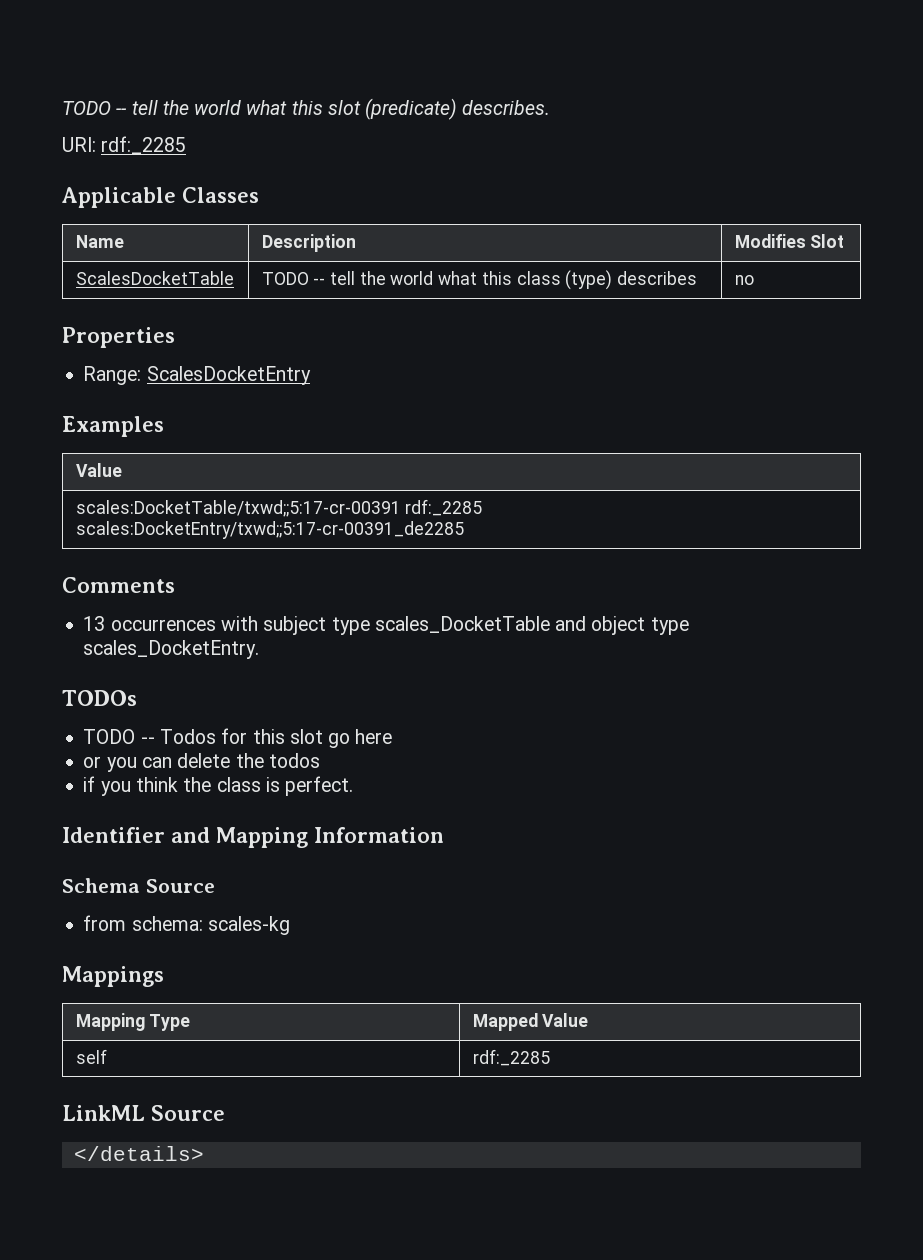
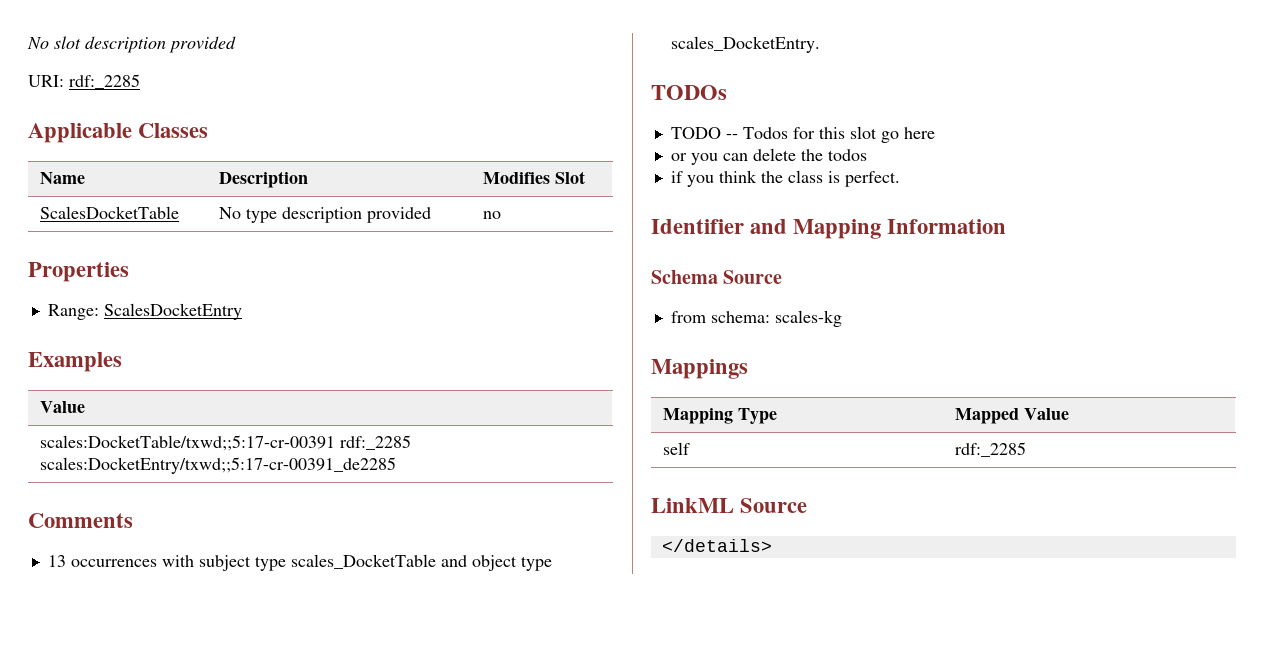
[62,98,551,120] TODO -- tell the world what this slot (predicate) describes. -> [27,36,236,53] No slot description provided
[261,270,698,290] TODO -- tell the world what this class (type) describes -> [219,207,432,223] No type description provided

